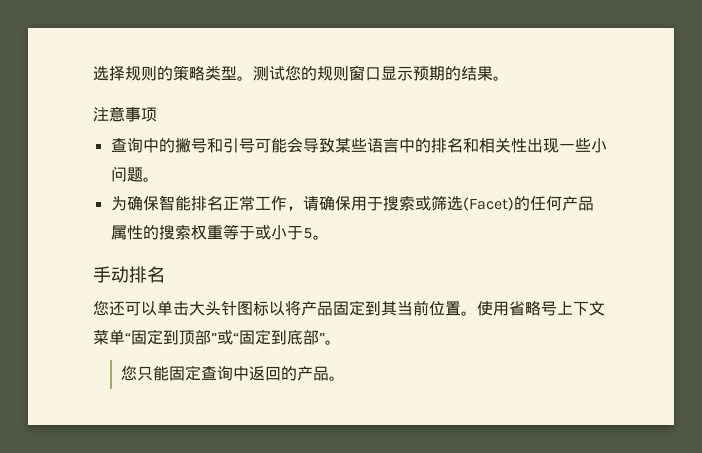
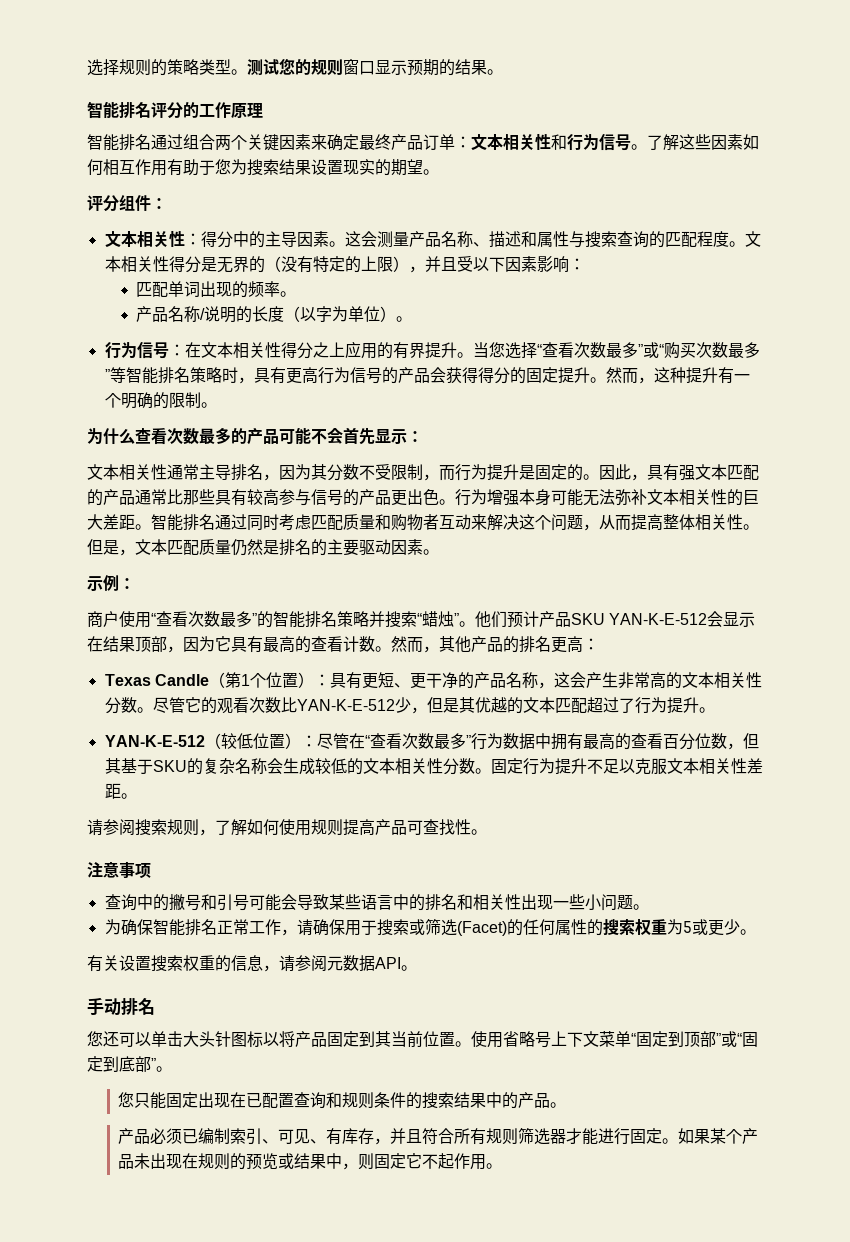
(509, 78) none -> [87,101,263,119] [87,133,759,151] [87,159,439,176] [87,195,167,212] [104,230,761,248] [104,256,585,273] [135,281,296,298] [135,306,412,323] [104,341,760,359] [104,367,750,384] [104,392,217,409] [87,427,423,445] [87,464,759,481] [87,489,759,506] [87,514,759,531] [87,539,439,556] [87,575,135,591] [87,611,756,628] [87,636,599,653] [104,672,762,689] [104,697,715,714] [104,733,759,750] [104,758,763,775] [104,783,137,799] [87,819,487,836] // 智能排名评分的工作原理 // 智能排名通过组合两个关键因素来确定最终产品订单：文本相关性和行为信号。了解这些因素如何相互作用有助于您为搜索结果设置现实的期望。 // 评分组件： // 文本相关性：得分中的主导因素。这会测量产品名称、描述和属性与搜索查询的匹配程度。文本相关性得分是无界的（没有特定的上限），并且受以下因素影响： // 匹配单词出现的频率。 // 产品名称/说明的长度（以字为单位）。 // 行为信号：在文本相关性得分之上应用的有界提升。当您选择“查看次数最多”或“购买次数最多”等智能排名策略时，具有更高行为信号的产品会获得得分的固定提升。然而，这种提升有一个明确的限制。 // 为什么查看次数最多的产品可能不会首先显示： // 文本相关性通常主导排名，因为其分数不受限制，而行为提升是固定的。因此，具有强文本匹配的产品通常比那些具有较高参与信号的产品更出色。行为增强本身可能无法弥补文本相关性的巨大差距。智能排名通过同时考虑匹配质量和购物者互动来解决这个问题，从而提高整体相关性。但是，文本匹配质量仍然是排名的主要驱动因素。 // 示例： // 商户使用“查看次数最多”的智能排名策略并搜索“蜡烛”。他们预计产品SKU YAN-K-E-512会显示在结果顶部，因为它具有最高的查看计数。然而，其他产品的排名更高： // Texas Candle（第1个位置）：具有更短、更干净的产品名称，这会产生非常高的文本相关性分数。尽管它的观看次数比YAN-K-E-512少，但是其优越的文本匹配超过了行为提升。 // YAN-K-E-512（较低位置）：尽管在“查看次数最多”行为数据中拥有最高的查看百分位数，但其基于SKU的复杂名称会生成较低的文本相关性分数。固定行为提升不足以克服文本相关性差距。 // 请参阅搜索规则，了解如何使用规则提高产品可查找性。
[561,196,594,211] 产品 -> (555, 927) none
[222,224,313,240] 等于或小于5 -> [666,919,756,936] [87,955,401,972] 为5或更少。 // 有关设置搜索权重的信息，请参阅元数据API
[201,365,330,381] 查询中返回的产品 -> [198,1092,567,1109] [118,1127,759,1145] [118,1153,487,1170] 出现在已配置查询和规则条件的搜索结果中的产品。 // 产品必须已编制索引、可见、有库存，并且符合所有规则筛选器才能进行固定。如果某个产品未出现在规则的预览或结果中，则固定它不起作用

